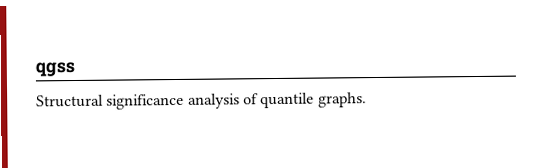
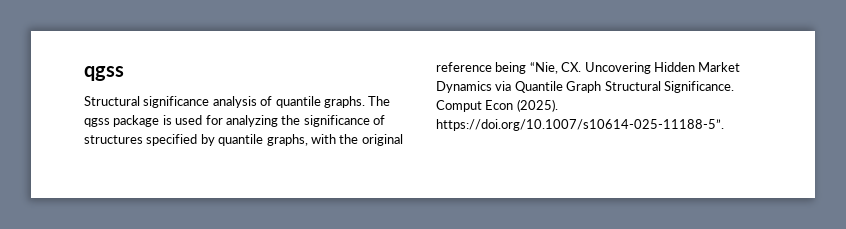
(367, 100) none -> [368,96,391,106] [84,115,385,127] [84,134,403,146] [436,62,741,74] [436,81,734,93] [436,99,558,112] [436,119,724,131] The qgss package is used for analyzing the significance of structures specified by quantile graphs, with the original reference being “Nie, CX. Uncovering Hidden Market Dynamics via Quantile Graph Structural Significance. Comput Econ (2025). https://doi.org/10.1007/s10614-025-11188-5”.

